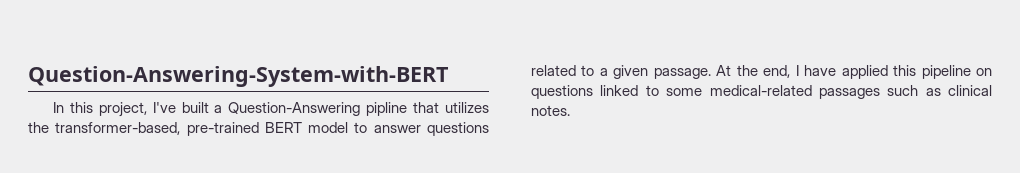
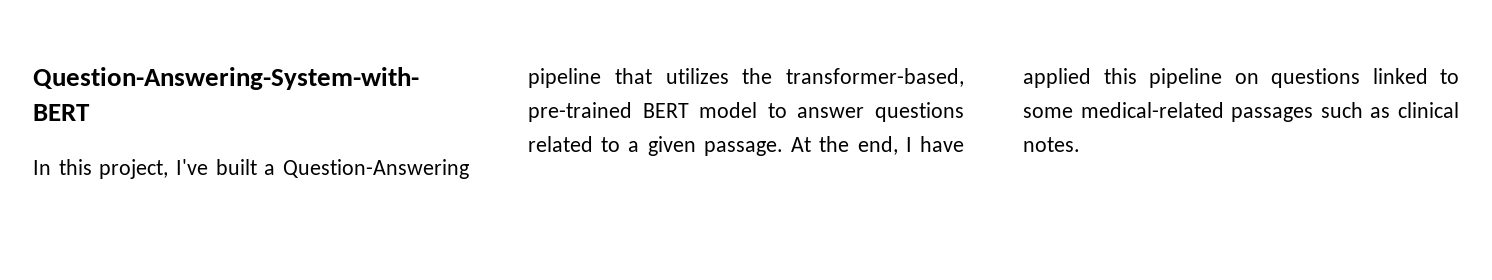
[366,102,408,116] pipline -> [528,68,601,88] pipeline

